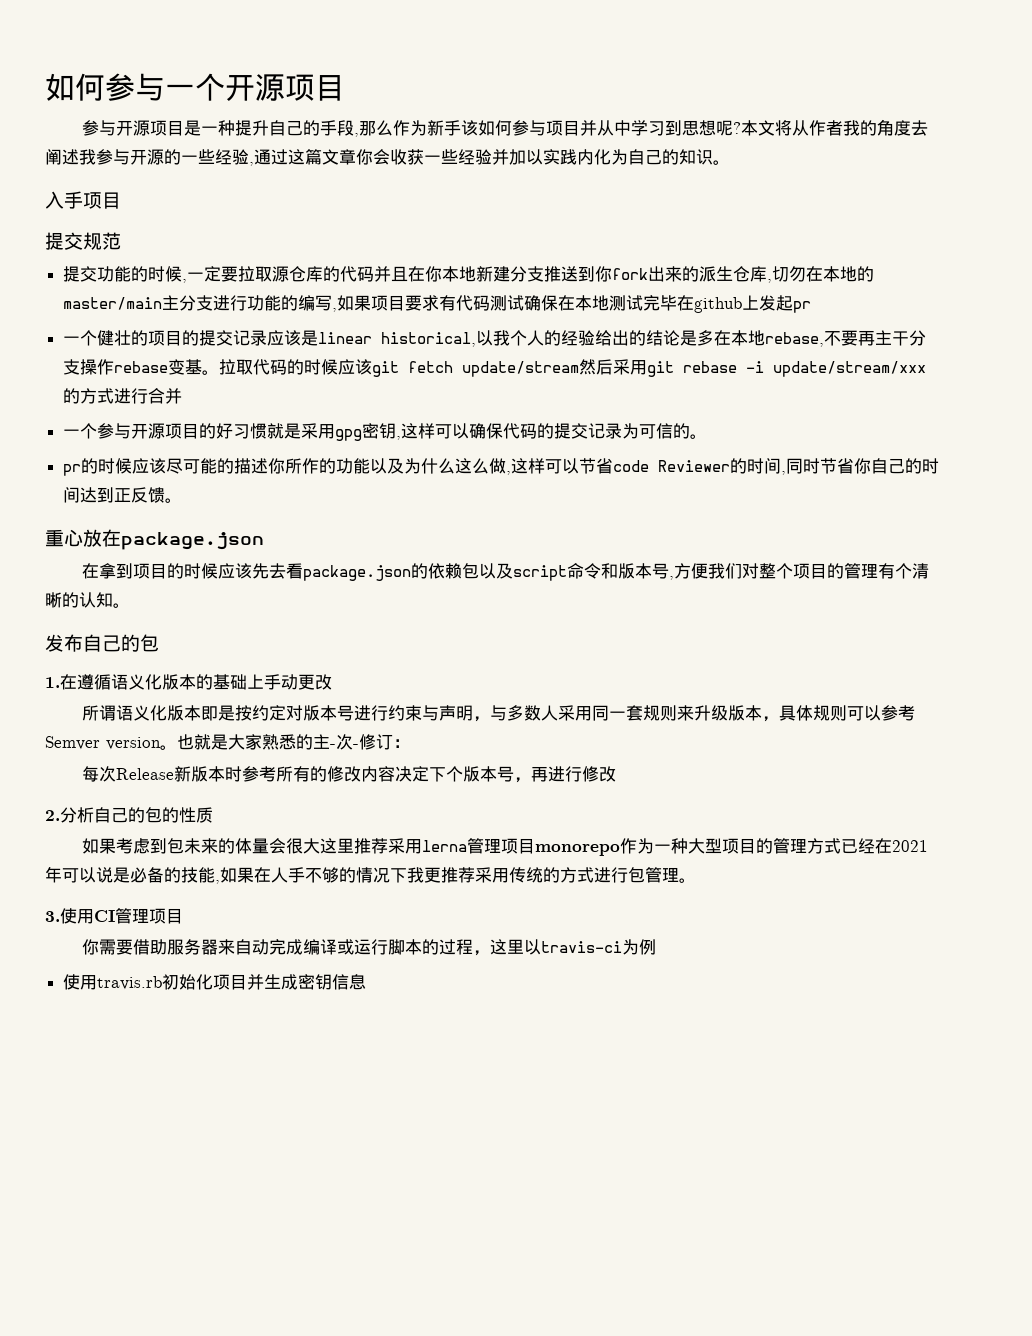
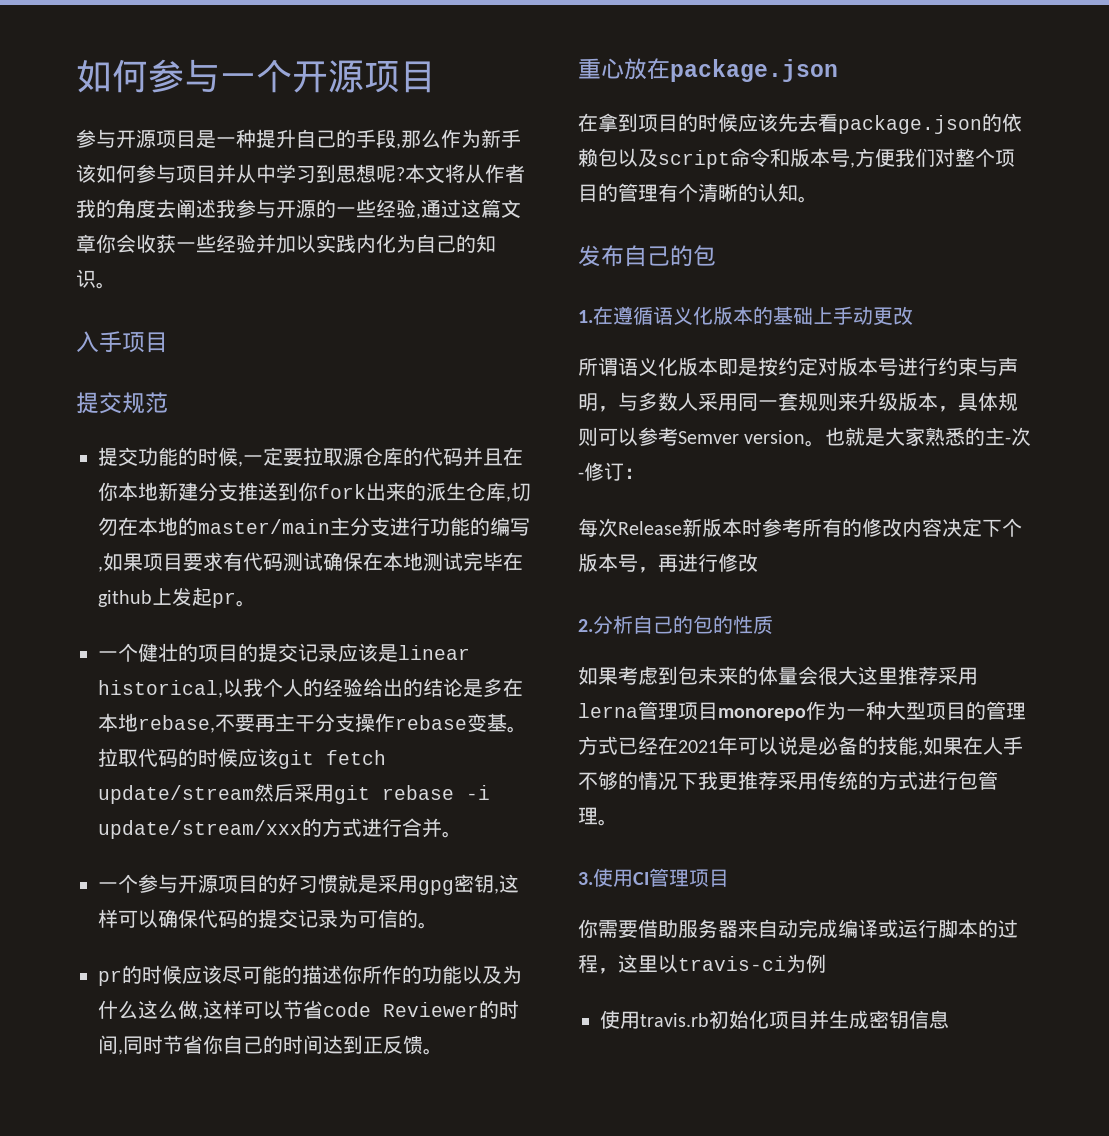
(812, 307) none -> [236,600,256,607] 。
(183, 396) none -> [442,831,462,838] 。

